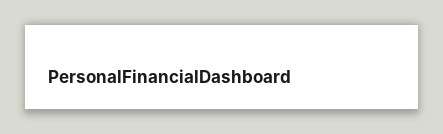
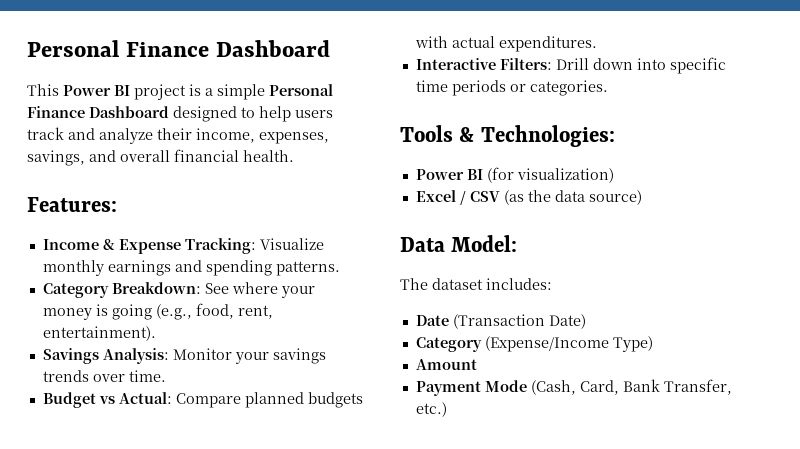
[48,69,291,83] PersonalFinancialDashboard -> [27,40,331,57] [27,84,333,100] [27,106,333,122] [27,127,329,144] [27,149,294,166] [27,197,117,212] [42,238,324,254] [42,260,340,276] [42,282,315,298] [42,303,273,320] [42,326,156,341] [42,348,326,364] [42,370,166,382] [42,392,363,408] [414,36,597,52] [415,57,726,74] [415,80,608,96] [400,125,615,147] [415,167,614,183] [415,190,642,205] [400,235,518,252] [400,278,552,290] [415,314,586,329] [415,336,653,352] [415,359,477,370] [415,379,732,396] [415,402,447,417] Personal Finance Dashboard // This Power BI project is a simple Personal Finance Dashboard designed to help users track and analyze their income, expenses, savings, and overall financial health. // Features: // Income & Expense Tracking: Visualize monthly earnings and spending patterns. // Category Breakdown: See where your money is going (e.g., food, rent, entertainment). // Savings Analysis: Monitor your savings trends over time. // Budget vs Actual: Compare planned budgets with actual expenditures. // Interactive Filters: Drill down into specific time periods or categories. // Tools & Technologies: // Power BI (for visualization) // Excel / CSV (as the data source) // Data Model: // The dataset includes: // Date (Transaction Date) // Category (Expense/Income Type) // Amount // Payment Mode (Cash, Card, Bank Transfer, etc.)

